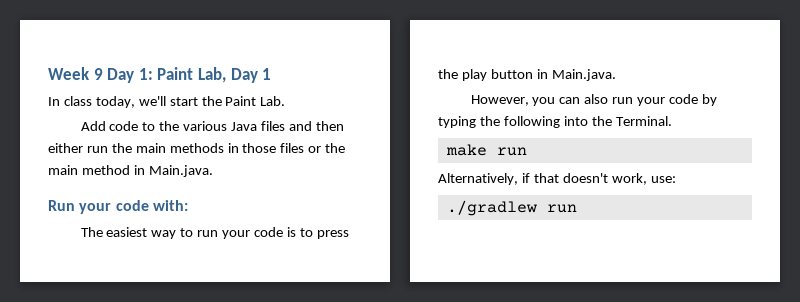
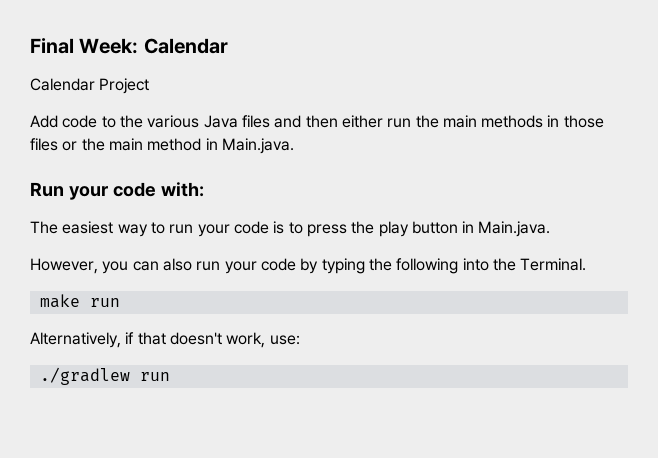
[48,67,272,83] [48,96,286,108] Week 9 Day 1: Paint Lab, Day 1 // In class today, we'll start the Paint Lab. -> [30,38,228,54] [30,78,150,94] Final Week: Calendar // Calendar Project

